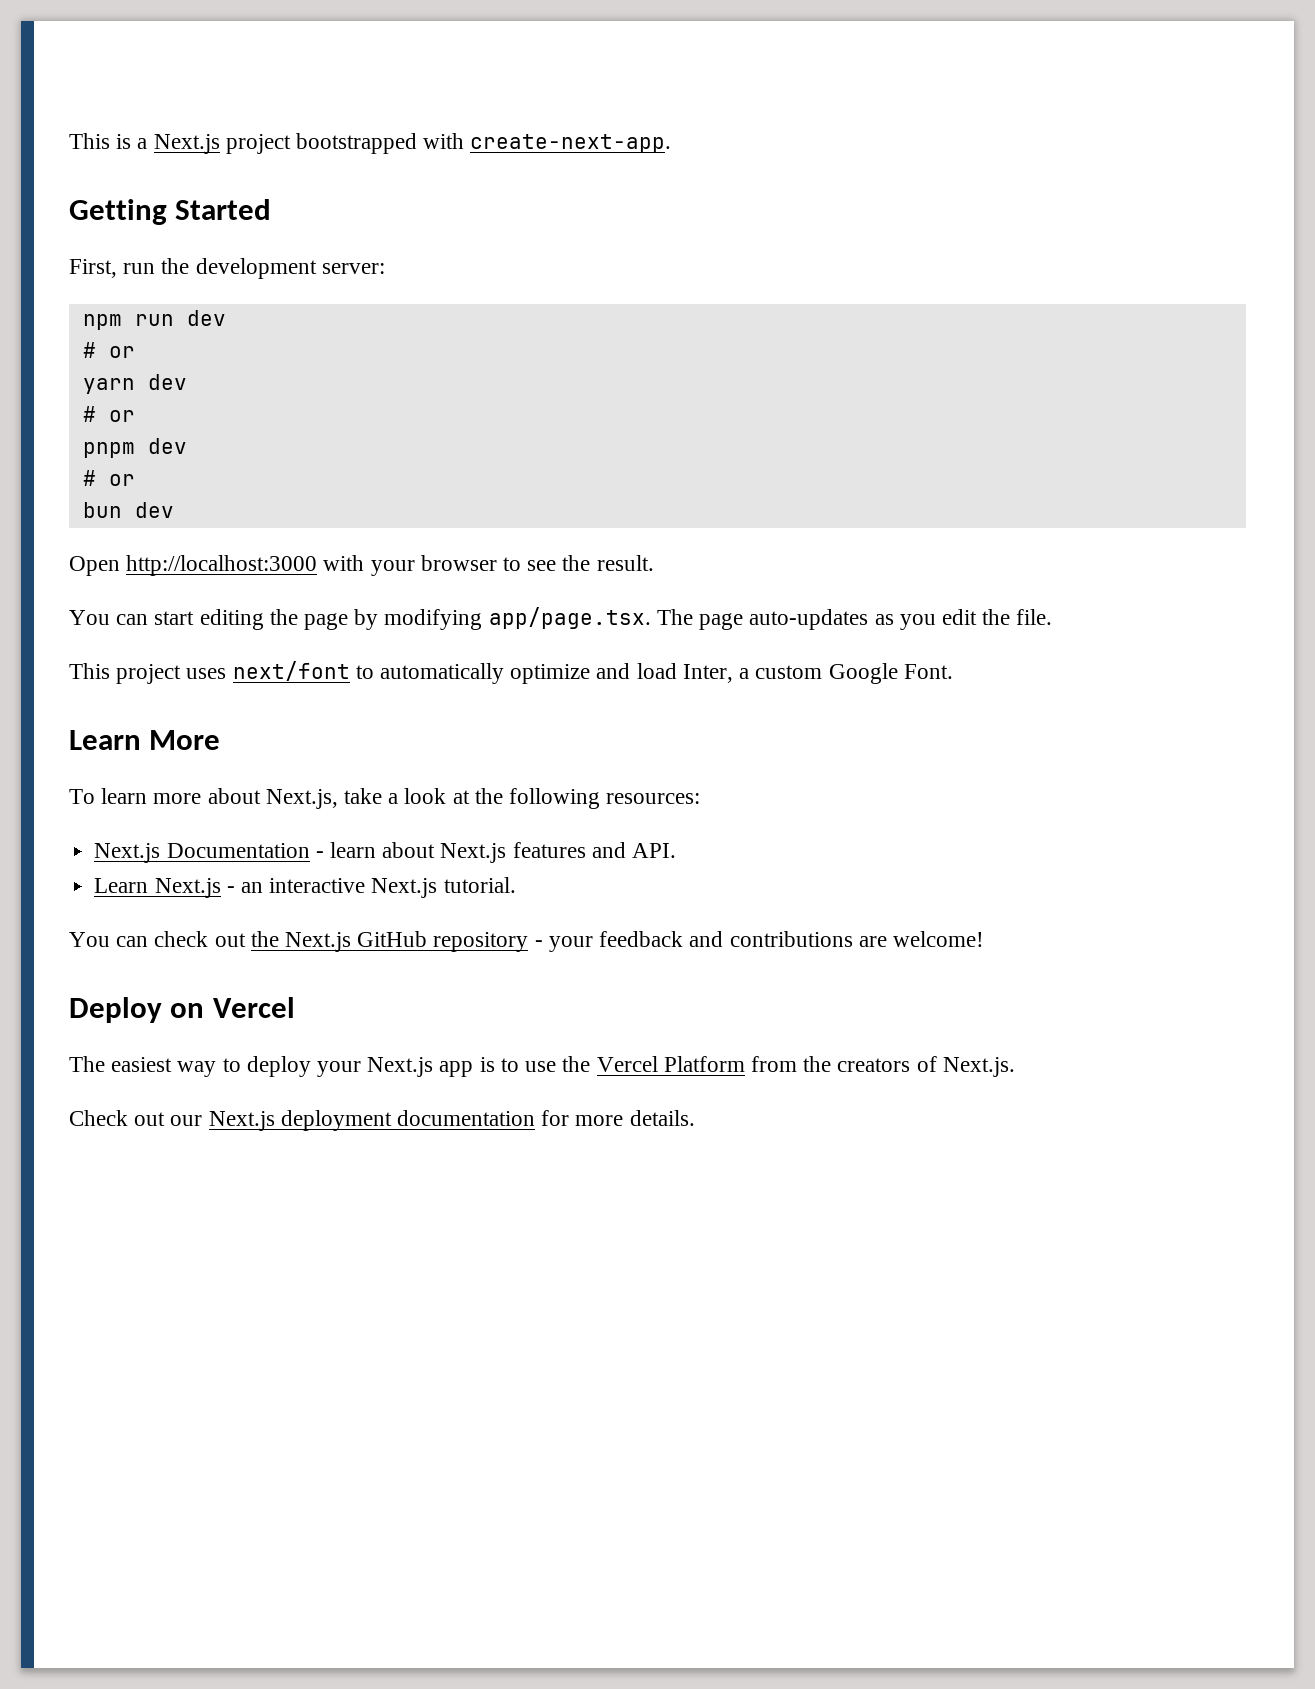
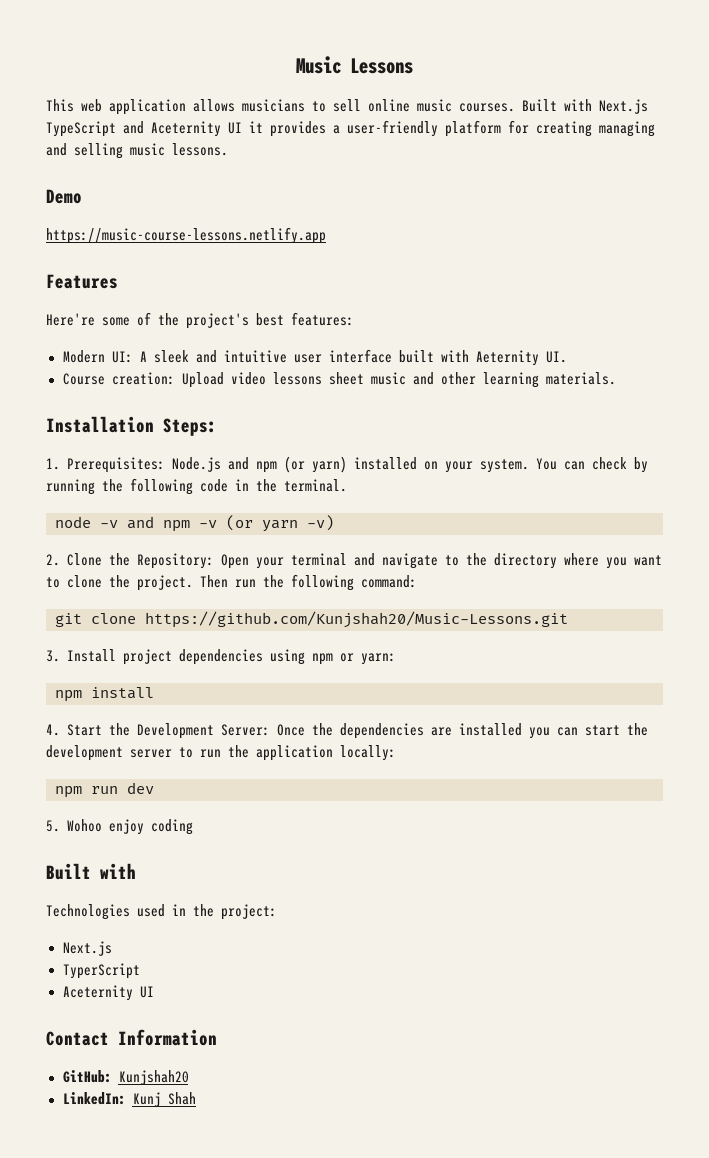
[69,133,672,154] [69,199,272,225] [69,258,385,279] [82,310,226,330] [82,342,135,358] [82,374,187,394] [82,406,135,422] [82,438,187,458] [82,470,135,486] [82,502,174,518] [69,555,654,576] [69,607,1053,630] [69,661,953,684] [69,730,221,750] [69,788,701,809] [94,842,676,863] [94,877,516,898] [69,931,984,952] [69,997,295,1023] [69,1056,1015,1077] [69,1110,695,1131] This is a Next.js project bootstrapped with create-next-app. // Getting Started // First, run the development server: // npm run dev // # or // yarn dev // # or // pnpm dev // # or // bun dev // Open http://localhost:3000 with your browser to see the result. // You can start editing the page by modifying app/page.tsx. The page auto-updates as you edit the file. // This project uses next/font to automatically optimize and load Inter, a custom Google Font. // Learn More // To learn more about Next.js, take a look at the following resources: // Next.js Documentation - learn about Next.js features and API. // Learn Next.js - an interactive Next.js tutorial. // You can check out the Next.js GitHub repository - your feedback and contributions are welcome! // Deploy on Vercel // The easiest way to deploy your Next.js app is to use the Vercel Platform from the creators of Next.js. // Check out our Next.js deployment documentation for more details. -> [296,56,413,74] [46,99,648,115] [46,120,655,137] [46,143,228,159] [46,189,82,204] [46,227,326,244] [46,274,118,289] [46,312,354,329] [62,349,567,366] [62,372,616,388] [46,416,217,436] [46,456,648,473] [46,478,347,495] [55,515,334,532] [46,553,662,569] [46,574,417,591] [55,611,568,628] [46,649,396,665] [55,687,154,702] [46,723,648,739] [46,745,396,761] [55,782,154,798] [46,819,193,835] [46,863,136,880] [46,904,277,920] [62,941,112,956] [62,963,140,979] [62,985,154,1001] [46,1029,217,1046] [62,1070,189,1085] [62,1092,196,1107] Music Lessons // This web application allows musicians to sell online music courses. Built with Next.js TypeScript and Aceternity UI it provides a user-friendly platform for creating managing and selling music lessons. // Demo // https://music-course-lessons.netlify.app // Features // Here're some of the project's best features: // Modern UI: A sleek and intuitive user interface built with Aeternity UI. // Course creation: Upload video lessons sheet music and other learning materials. // Installation Steps: // 1. Prerequisites: Node.js and npm (or yarn) installed on your system. You can check by running the following code in the terminal. // node -v and npm -v (or yarn -v) // 2. Clone the Repository: Open your terminal and navigate to the directory where you want to clone the project. Then run the following command: // git clone https://github.com/Kunjshah20/Music-Lessons.git // 3. Install project dependencies using npm or yarn: // npm install // 4. Start the Development Server: Once the dependencies are installed you can start the development server to run the application locally: // npm run dev // 5. Wohoo enjoy coding // Built with // Technologies used in the project: // Next.js // TyperScript // Aceternity UI // Contact Information // GitHub: Kunjshah20 // LinkedIn: Kunj Shah

